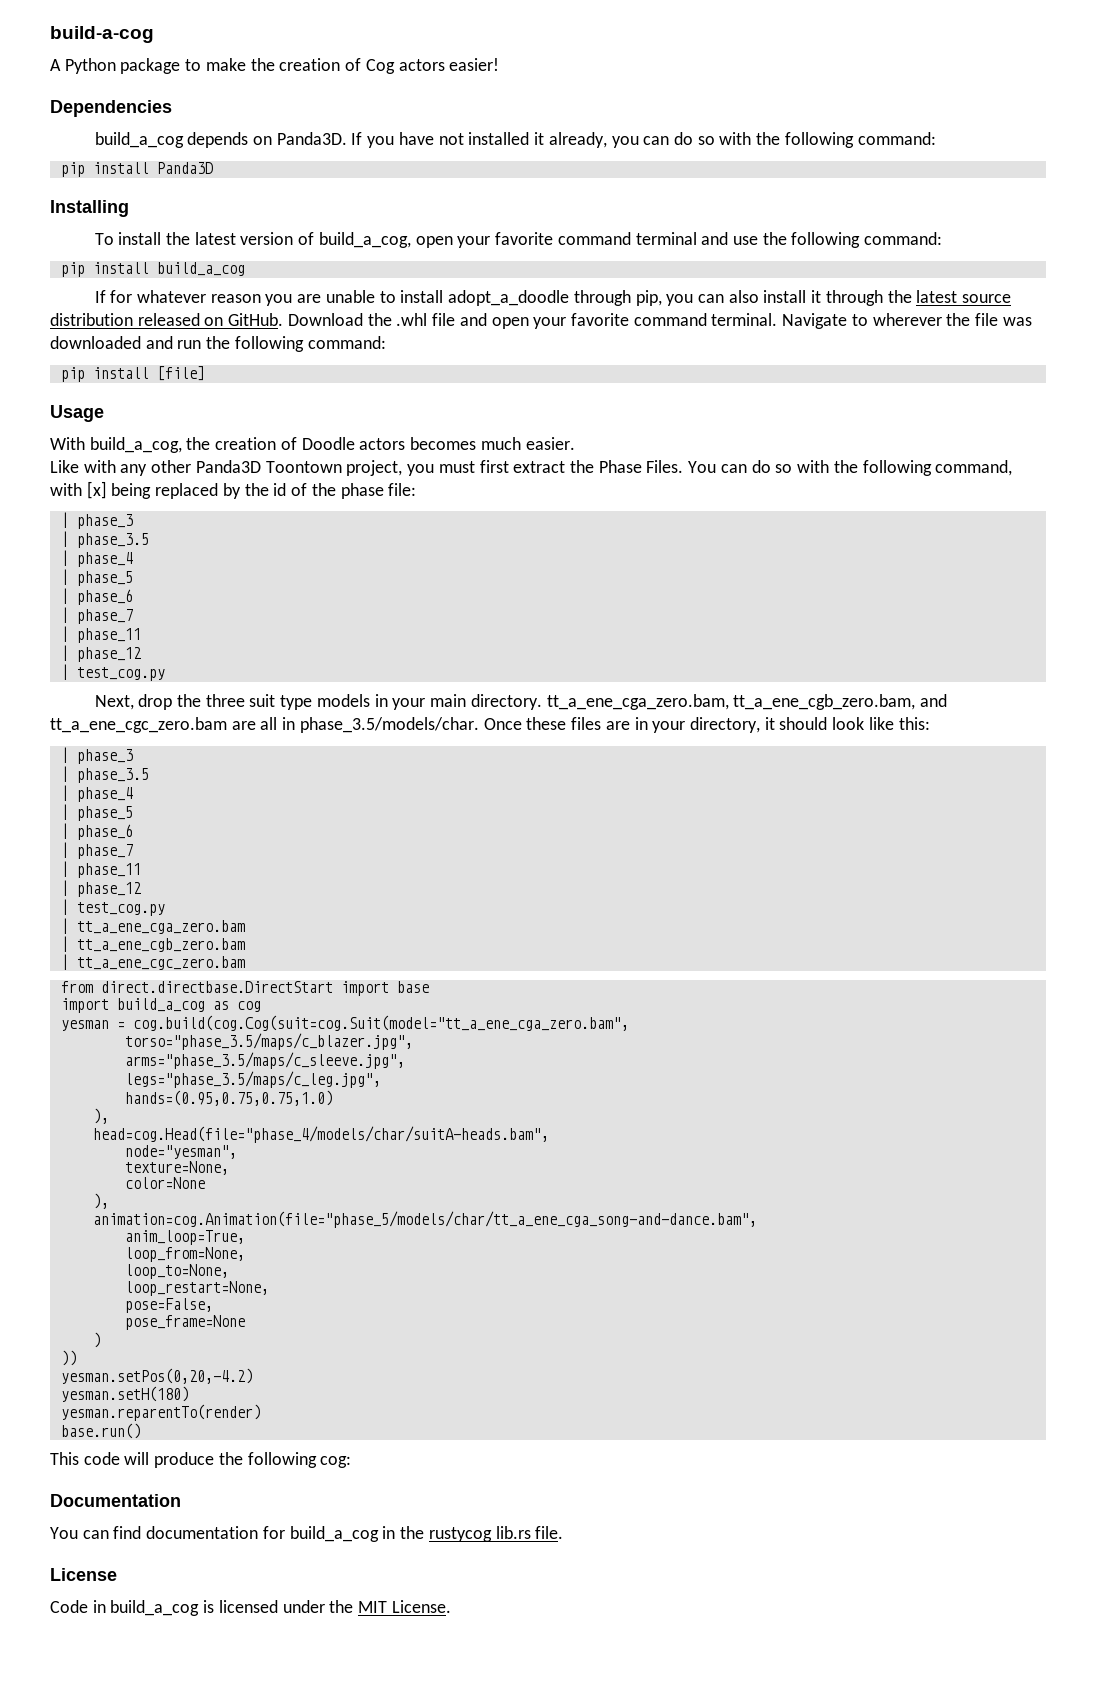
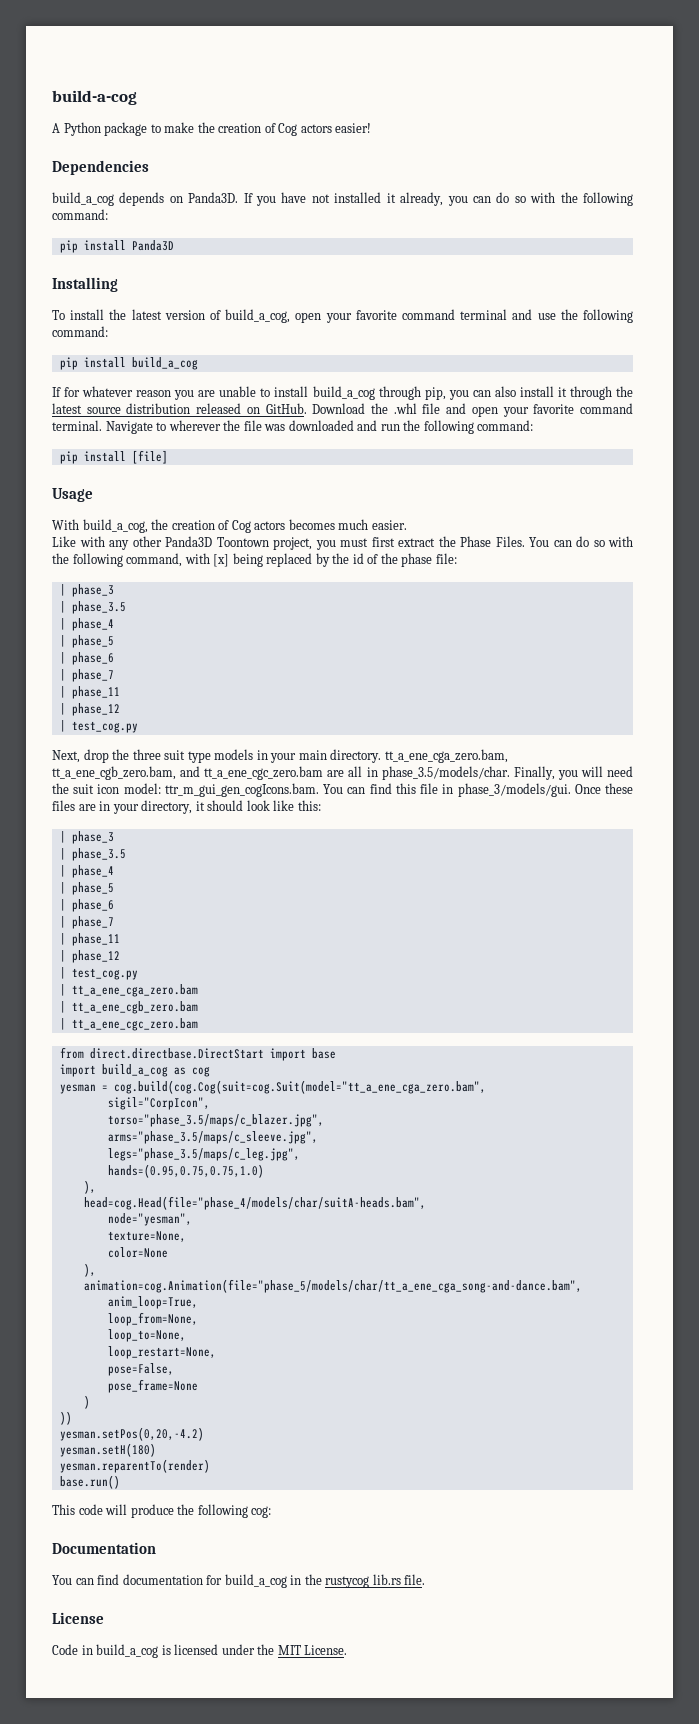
[448,290,570,306] adopt_a_doodle -> [312,386,375,400] build_a_cog
[301,437,355,450] Doodle -> [231,520,251,533] Cog
(479, 725) none -> [513,766,634,780] [52,783,571,797] Finally, you will need the suit icon model: ttr_m_gui_gen_cogIcons.bam. You can find this file in phase_3/models/gui.
(629, 1023) none -> [107,1097,210,1110] // sigil="CorpIcon",

